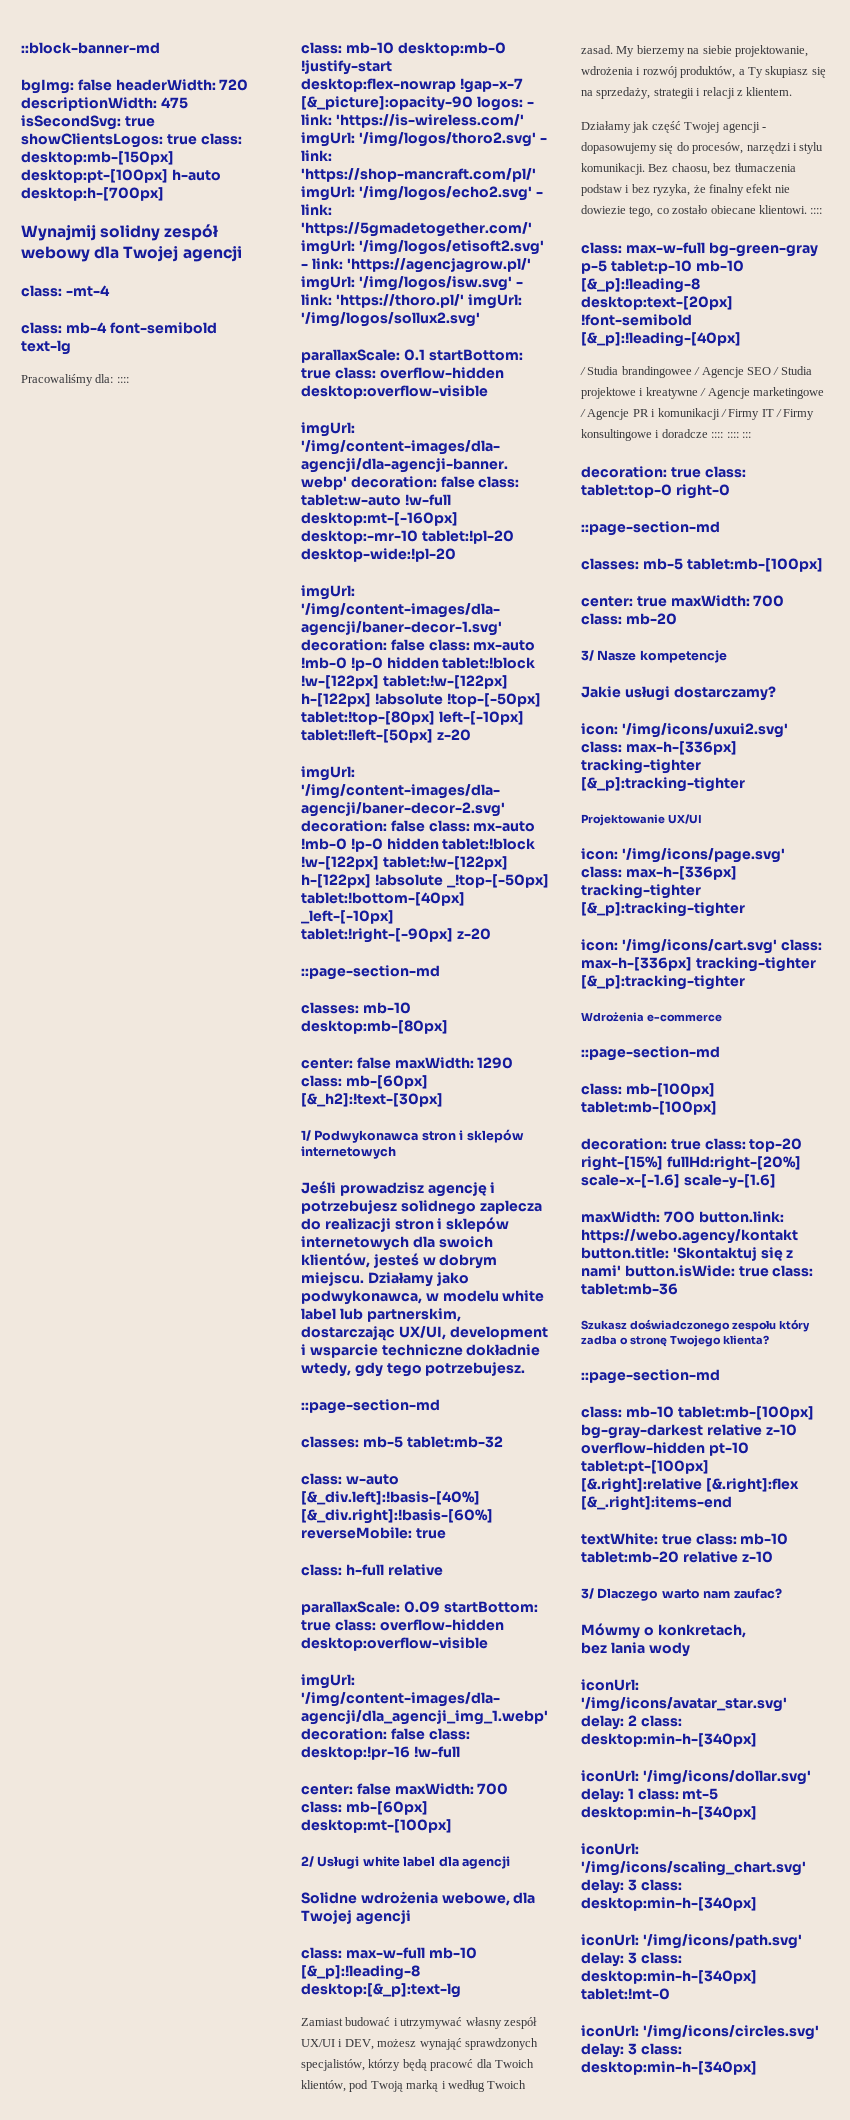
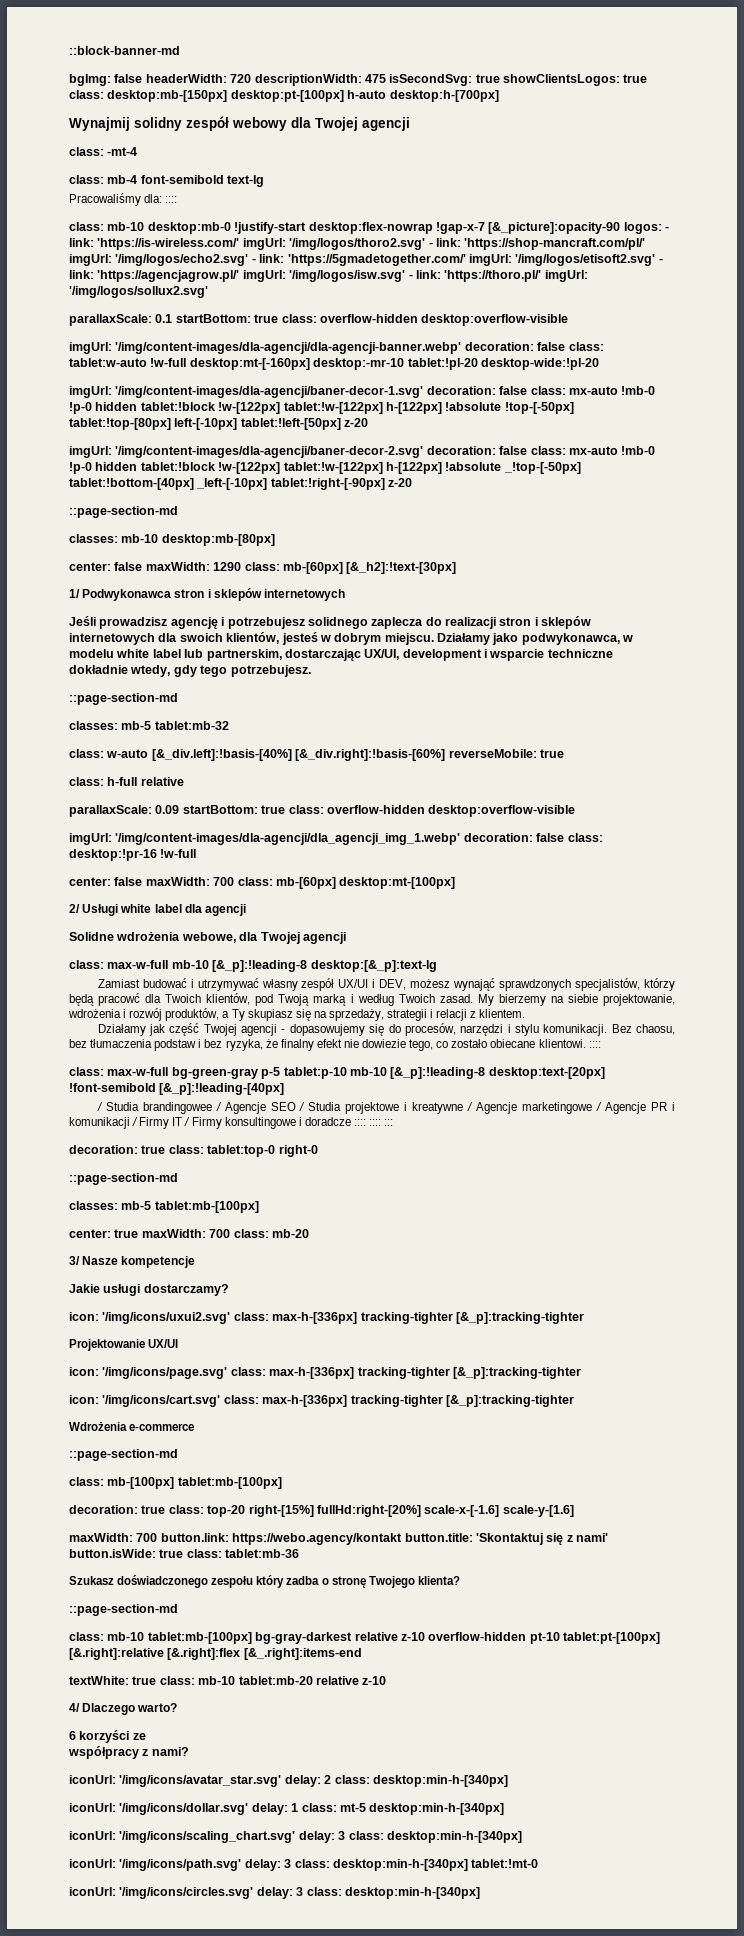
[581,1588,782,1601] [581,1623,746,1639] [581,1642,690,1657] 3/ Dlaczego warto nam zaufac? // Mówmy o konkretach, // bez lania wody -> [69,1703,178,1715] [69,1730,146,1743] [68,1746,189,1759] 4/ Dlaczego warto? // 6 korzyści ze // współpracy z nami?

